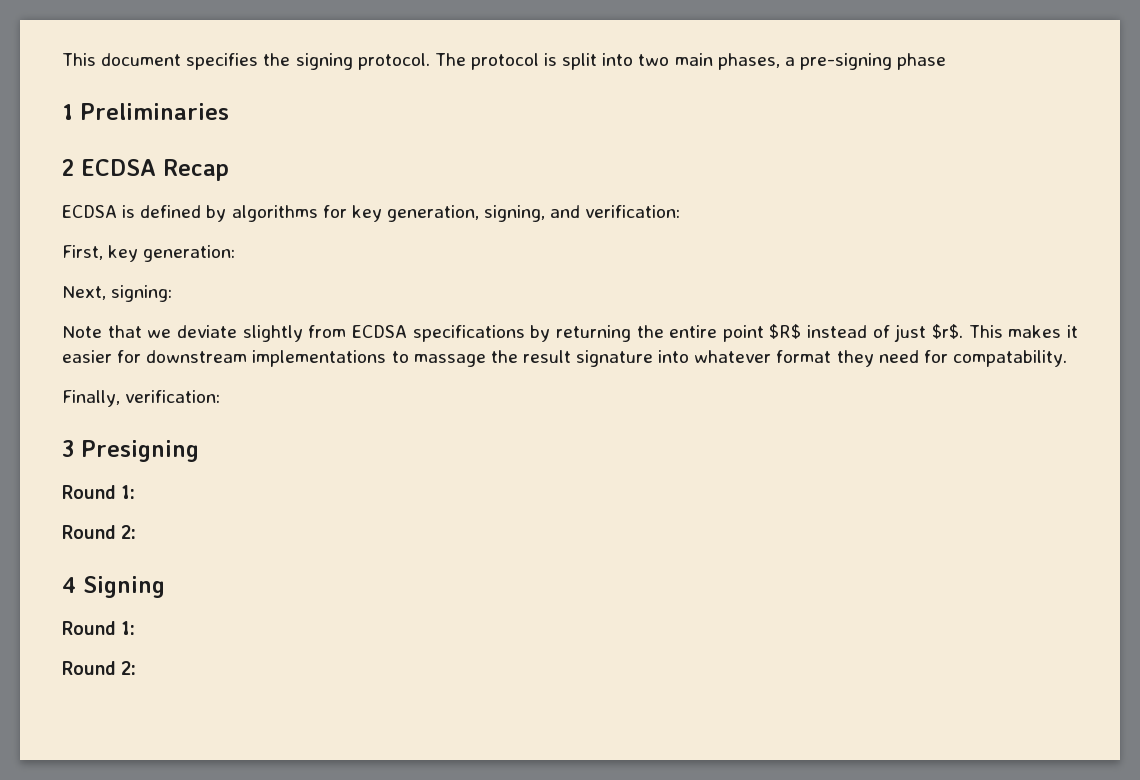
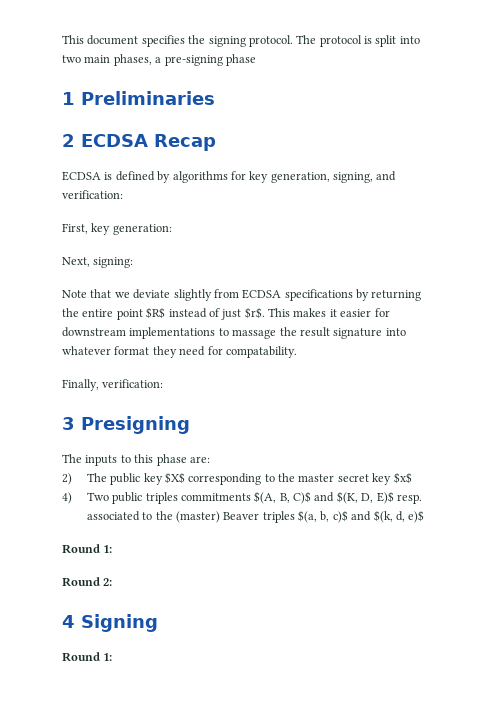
(199, 451) none -> [62,454,210,466] [62,472,412,485] [62,491,422,504] [86,510,425,523] // The inputs to this phase are: // 2) The public key $X$ corresponding to the master secret key $x$ // 4) Two public triples commitments $(A, B, C)$ and $(K, D, E)$ resp. associated to the (master) Beaver triples $(a, b, c)$ and $(k, d, e)$
[62,661,137,675] // Round 2: -> (113, 657) none

